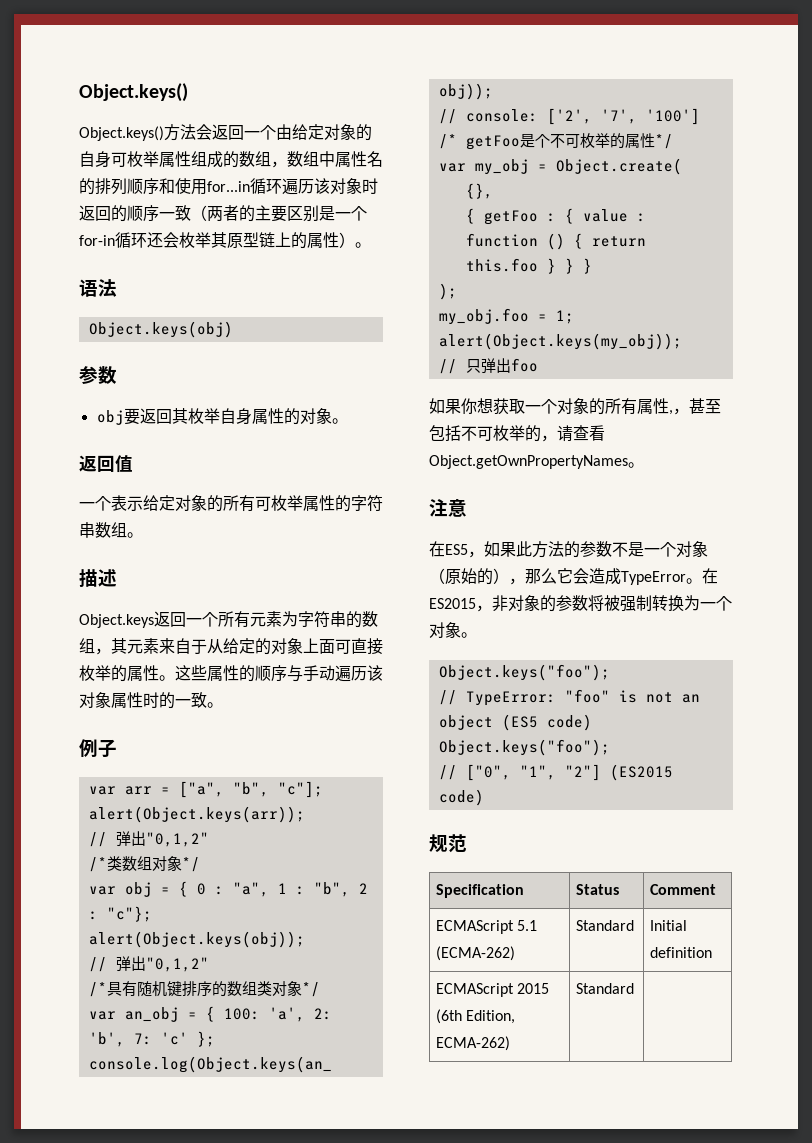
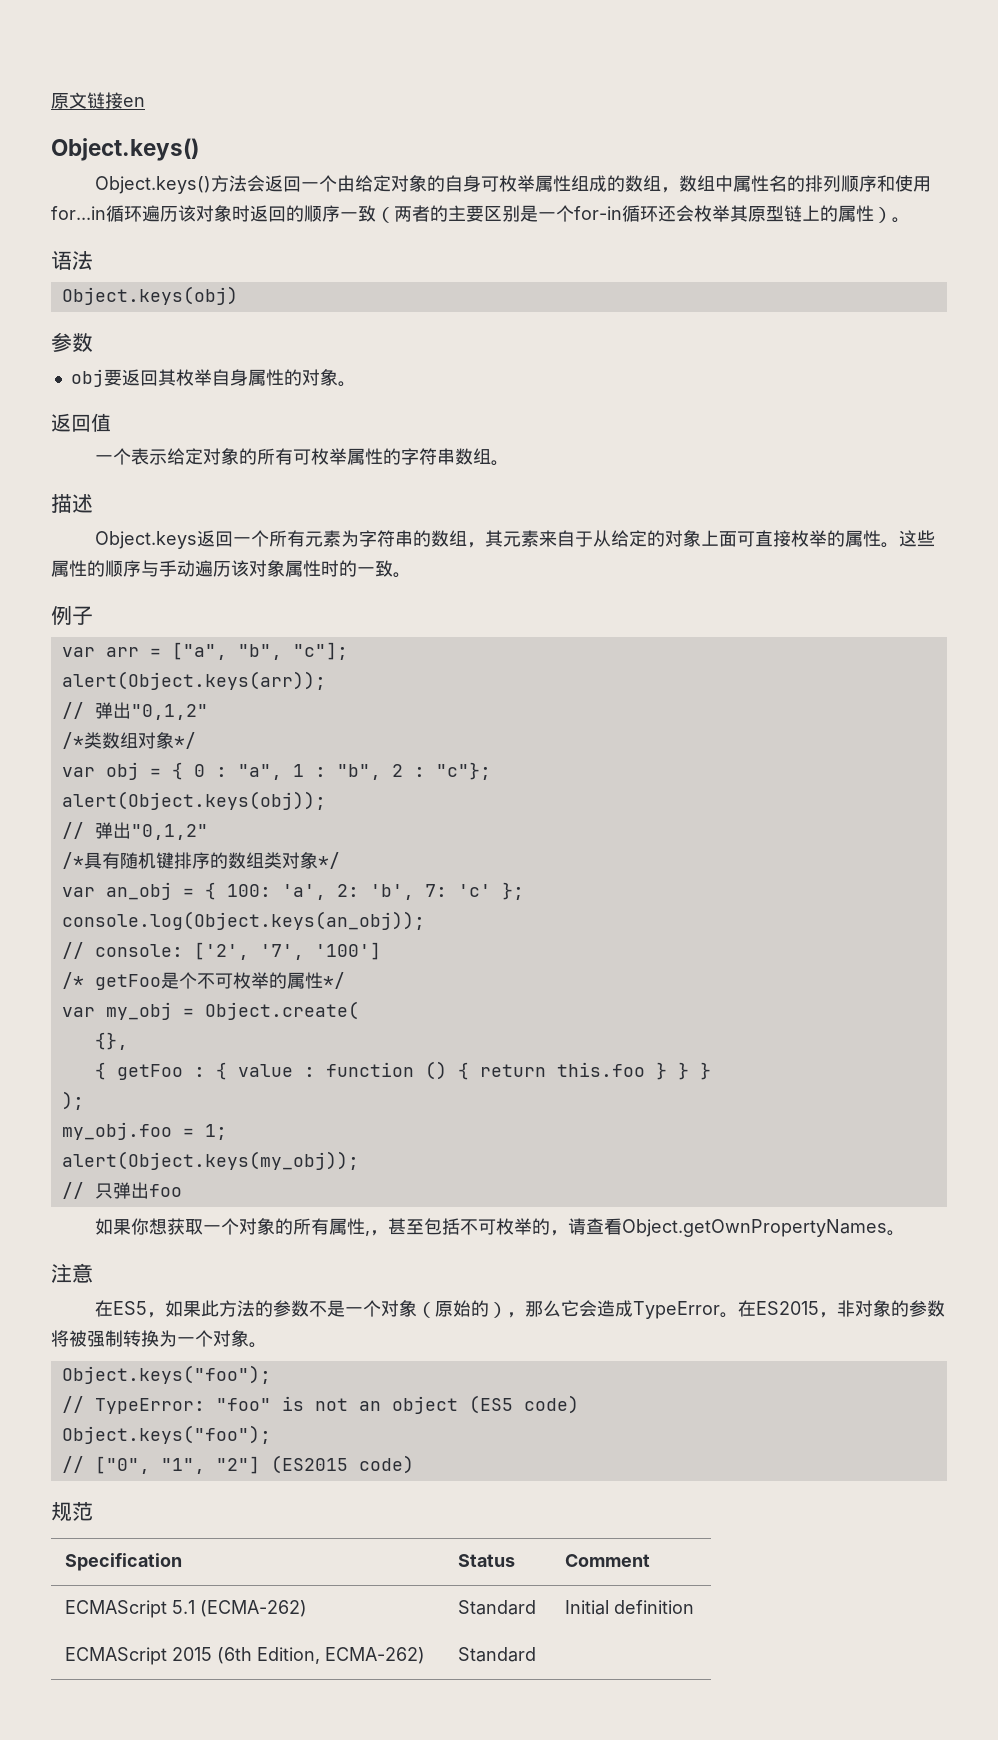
(79, 92) none -> [51,92,145,109] 原文链接en //

